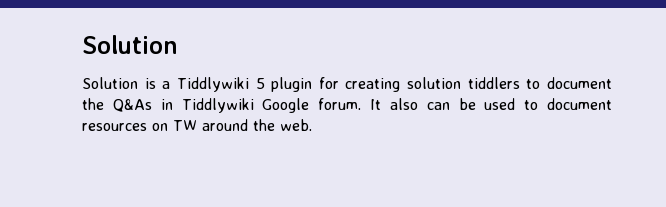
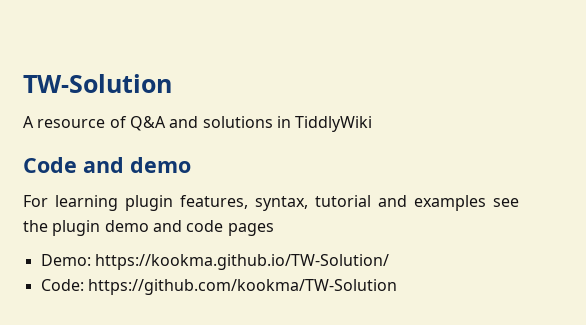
[82,35,178,54] [82,77,612,92] [82,98,612,113] [82,119,312,131] Solution // Solution is a Tiddlywiki 5 plugin for creating solution tiddlers to document the Q&As in Tiddlywiki Google forum. It also can be used to document resources on TW around the web. -> [23,74,172,93] [23,116,373,132] [23,157,191,173] [23,195,519,211] [23,220,274,236] [40,254,389,270] [40,279,397,295] TW-Solution // A resource of Q&A and solutions in TiddlyWiki // Code and demo // For learning plugin features, syntax, tutorial and examples see the plugin demo and code pages // Demo: https://kookma.github.io/TW-Solution/ // Code: https://github.com/kookma/TW-Solution

